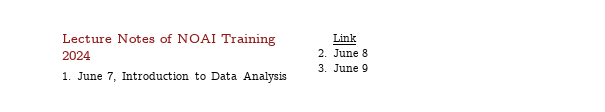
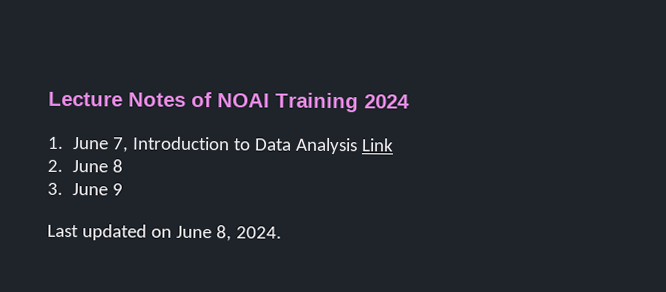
(368, 68) none -> [47,224,282,242] // Last updated on June 8, 2024.

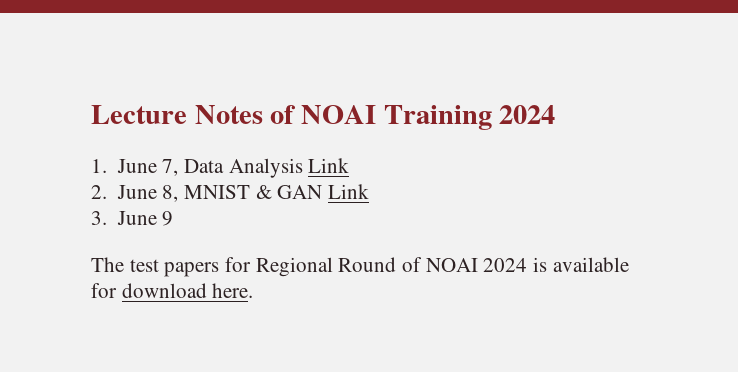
[131,136,251,151] Introduction to -> (179, 167) none
[111,159,123,173] [47,182,123,196] [47,224,282,242] 8 // 3. June 9 // Last updated on June 8, 2024. -> [162,184,369,202] [91,211,174,226] [91,257,629,277] [91,283,254,298] 8, MNIST & GAN Link // 3. June 9 // The test papers for Regional Round of NOAI 2024 is available for download here.

